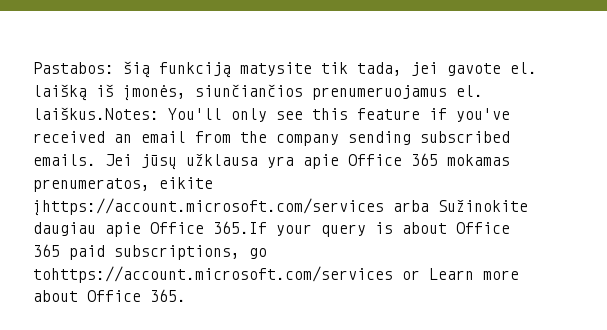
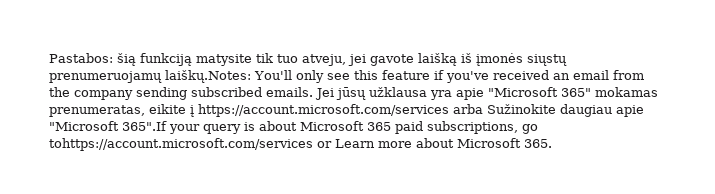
[357,62,402,76] tada, -> [277,54,346,66] tuo atveju,
[510,62,537,74] el. -> (414, 60) none
[123,84,483,101] [33,107,159,120] įmonės, siunčiančios prenumeruojamus el. laiškus.Notes: -> [476,53,567,66] [49,70,251,83] įmonės siųstų prenumeruojamų laiškų.Notes:
[348,153,510,166] [33,177,213,192] [33,198,384,216] Office 365 mokamas prenumeratos, eikite įhttps://account.microsoft.com/services -> [488,87,658,97] [49,104,449,117] "Microsoft 365" mokamas prenumeratas, eikite į https://account.microsoft.com/services
[150,221,267,234] Office 365.If -> [49,121,167,131] "Microsoft 365".If
[456,222,510,234] Office -> [300,121,364,131] Microsoft
[87,290,141,302] Office -> [457,138,521,148] Microsoft

